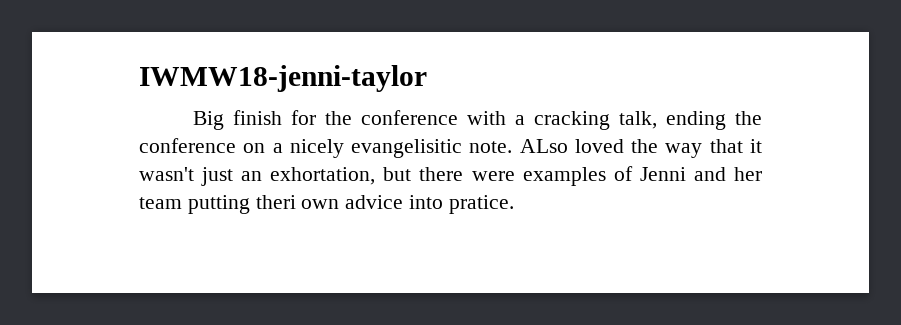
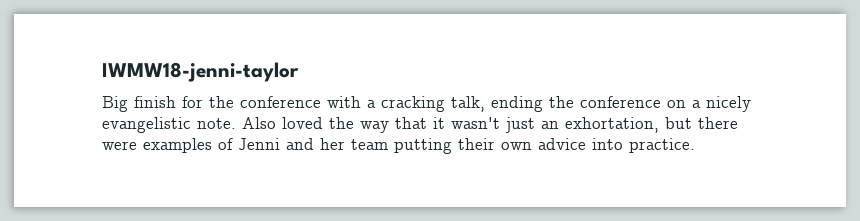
[351,139,568,158] evangelisitic note. ALso -> [102,117,276,133] evangelistic note. Also
[255,195,296,209] theri -> [458,138,495,150] their
[448,195,514,214] pratice. -> [629,138,695,153] practice.

